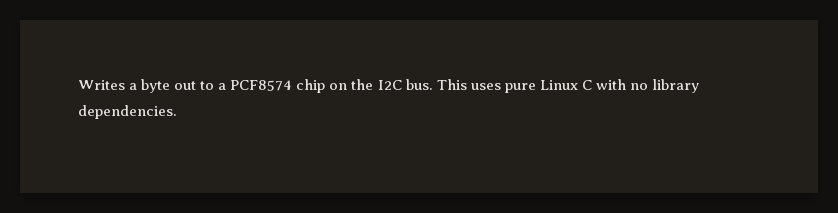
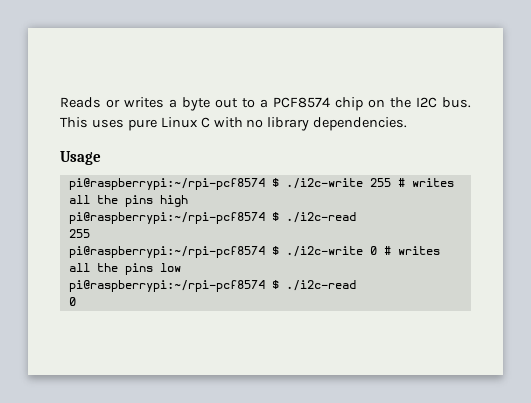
[78,80,125,90] Writes -> [60,97,164,108] Reads or writes
(177, 112) none -> [60,151,101,165] [68,178,454,190] [68,195,188,207] [68,212,356,224] [68,229,90,238] [68,246,440,258] [68,263,181,275] [68,280,356,292] [68,297,76,306] // Usage // pi@raspberrypi:~/rpi-pcf8574 $ ./i2c-write 255 # writes all the pins high // pi@raspberrypi:~/rpi-pcf8574 $ ./i2c-read // 255 // pi@raspberrypi:~/rpi-pcf8574 $ ./i2c-write 0 # writes all the pins low // pi@raspberrypi:~/rpi-pcf8574 $ ./i2c-read // 0

